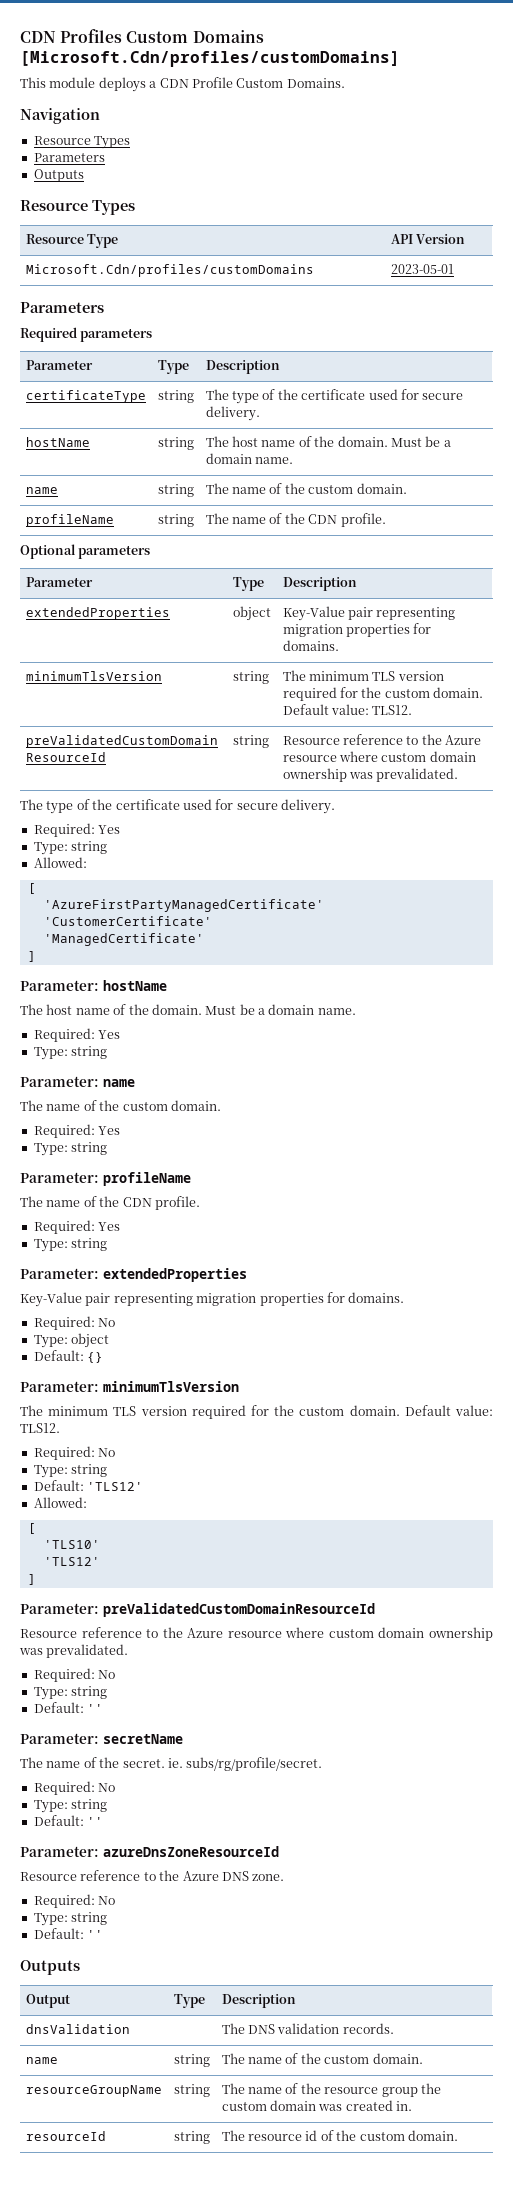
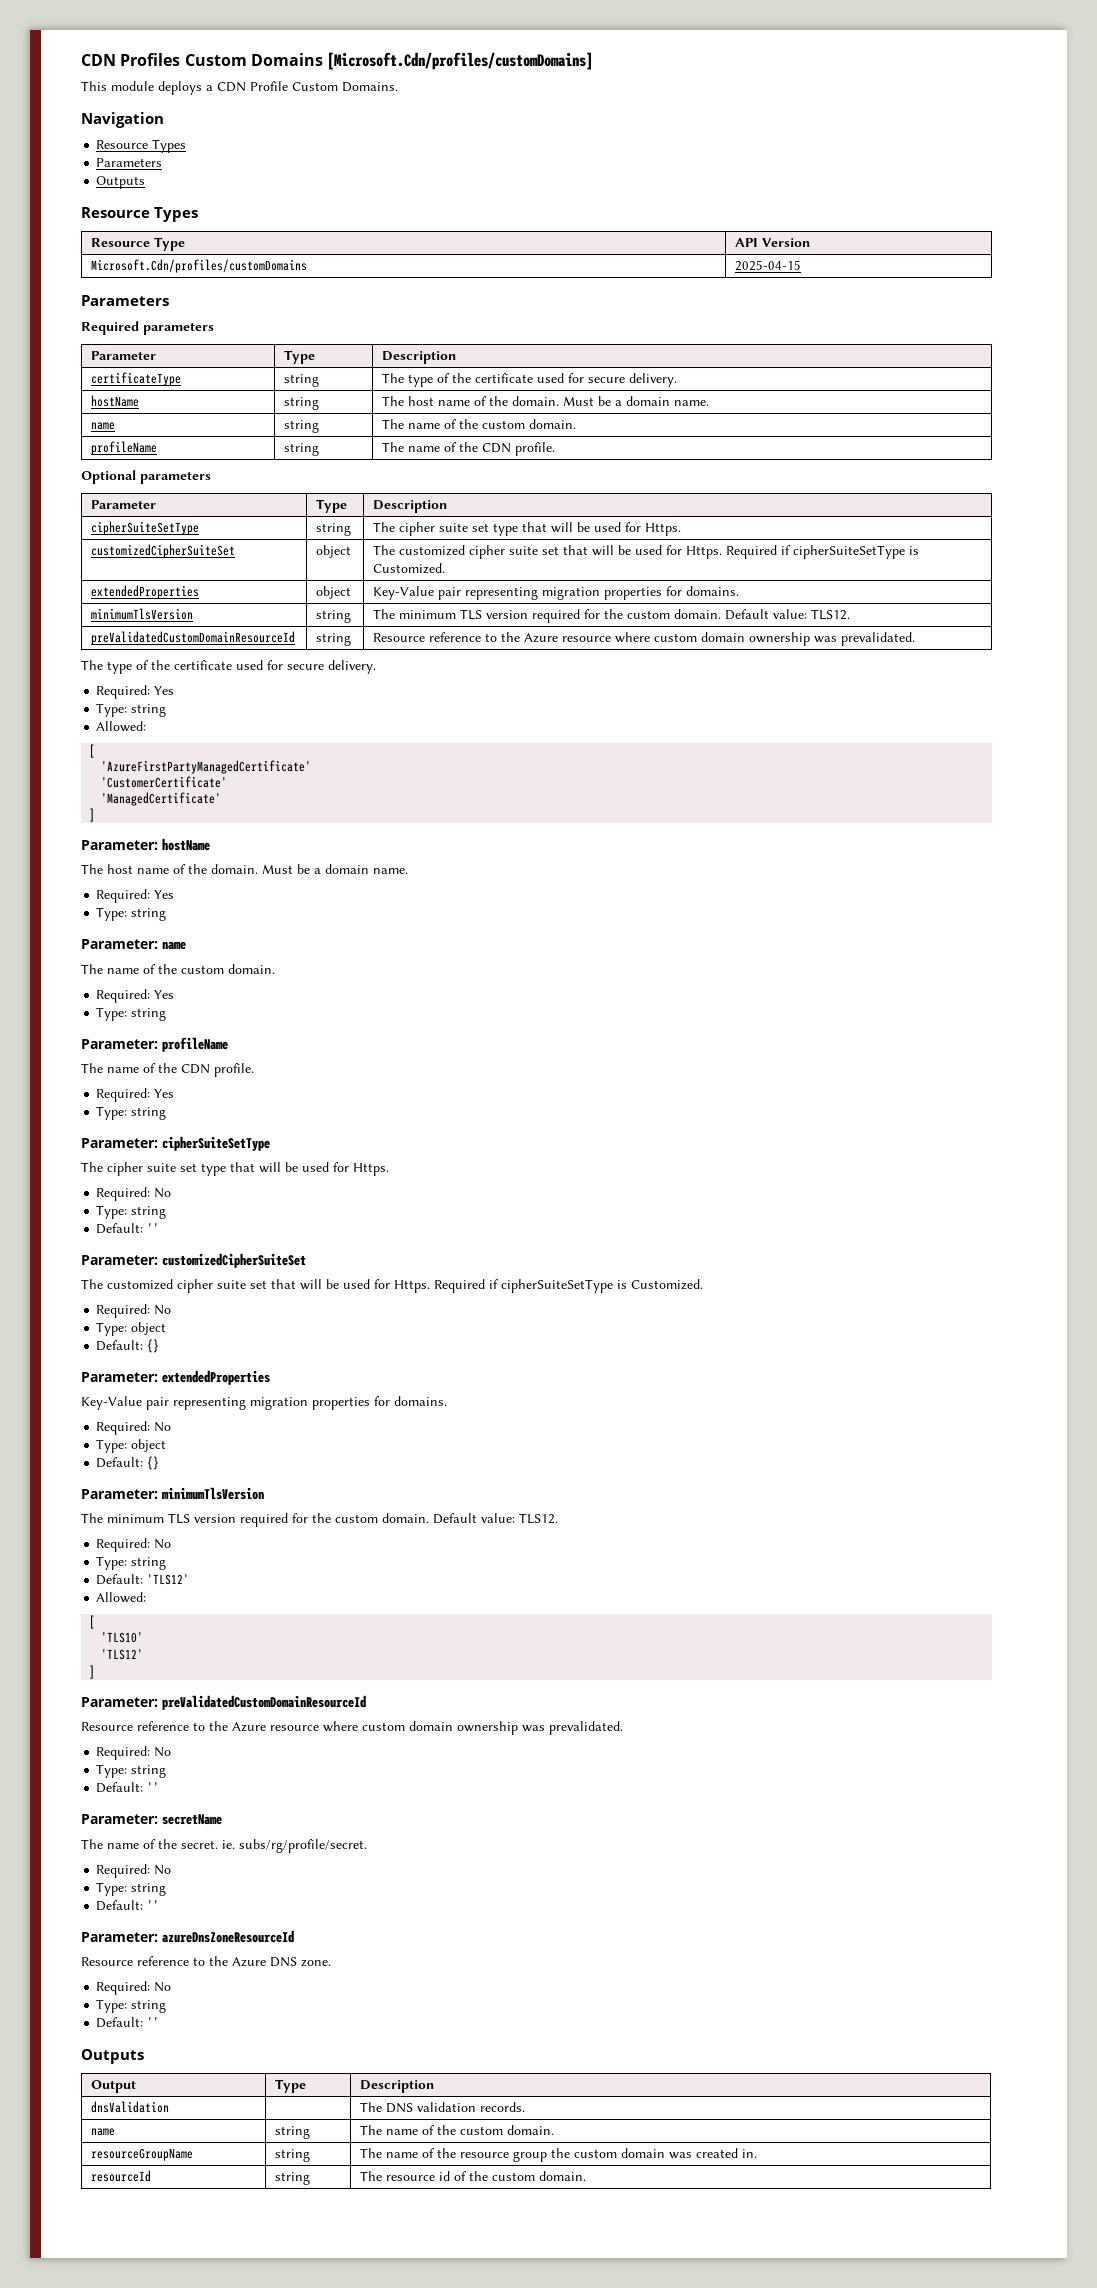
[390,264,454,274] 2023-05-01 -> [735,260,802,271] 2025-04-15
(357, 584) none -> [91,521,200,535] [316,523,352,536] [373,522,682,536] [91,544,236,558] [316,545,352,558] [373,545,920,559] [373,563,446,574] // cipherSuiteSetType | string | The cipher suite set type that will be used for Https. // customizedCipherSuiteSet | object | The customized cipher suite set that will be used for Https. Required if cipherSuiteSetType is Customized.
(108, 1244) none -> [81,1136,270,1151] [81,1162,389,1176] [96,1187,172,1201] [96,1205,167,1219] [96,1223,160,1234] [81,1253,306,1268] [81,1279,703,1293] [96,1304,172,1318] [96,1322,167,1336] [96,1339,160,1353] // Parameter: cipherSuiteSetType // The cipher suite set type that will be used for Https. // Required: No // Type: string // Default: '' // Parameter: customizedCipherSuiteSet // The customized cipher suite set that will be used for Https. Required if cipherSuiteSetType is Customized. // Required: No // Type: object // Default: {}

